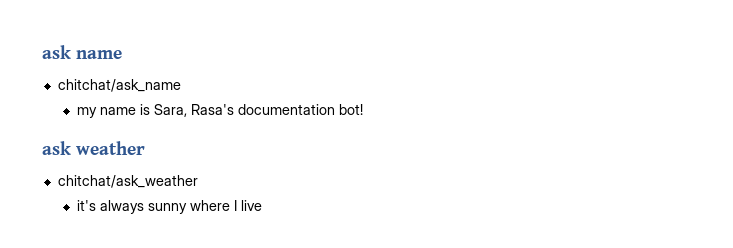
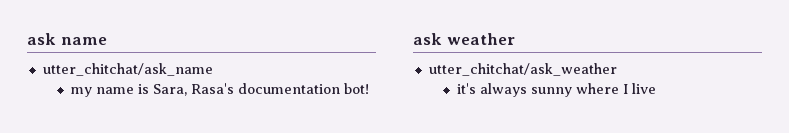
[57,79,181,92] chitchat/ask_name -> [42,63,213,76] utter_chitchat/ask_name
[57,175,198,188] chitchat/ask_weather -> [428,63,617,76] utter_chitchat/ask_weather

